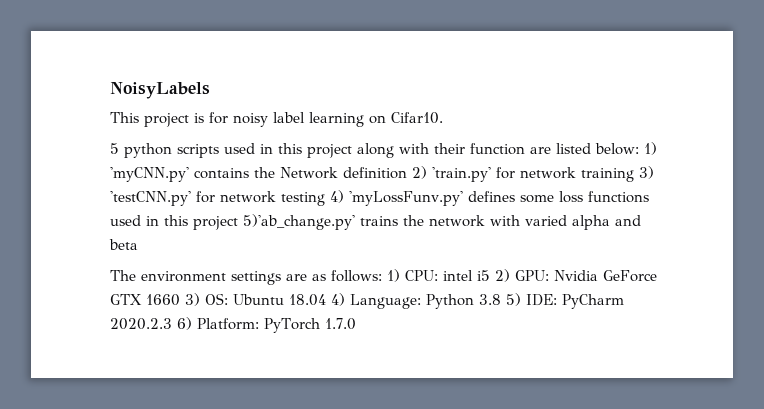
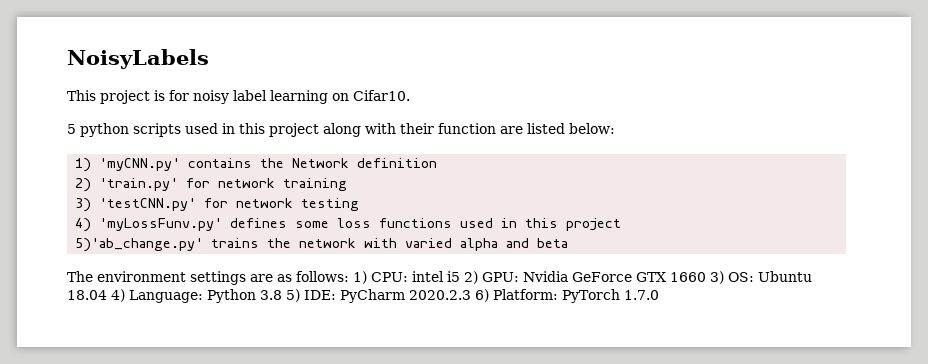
(639, 149) none -> (615, 128) //
(407, 173) none -> (438, 163) //
(634, 175) none -> (348, 184) //
(325, 199) none -> (360, 204) //
(238, 223) none -> (622, 224) //

